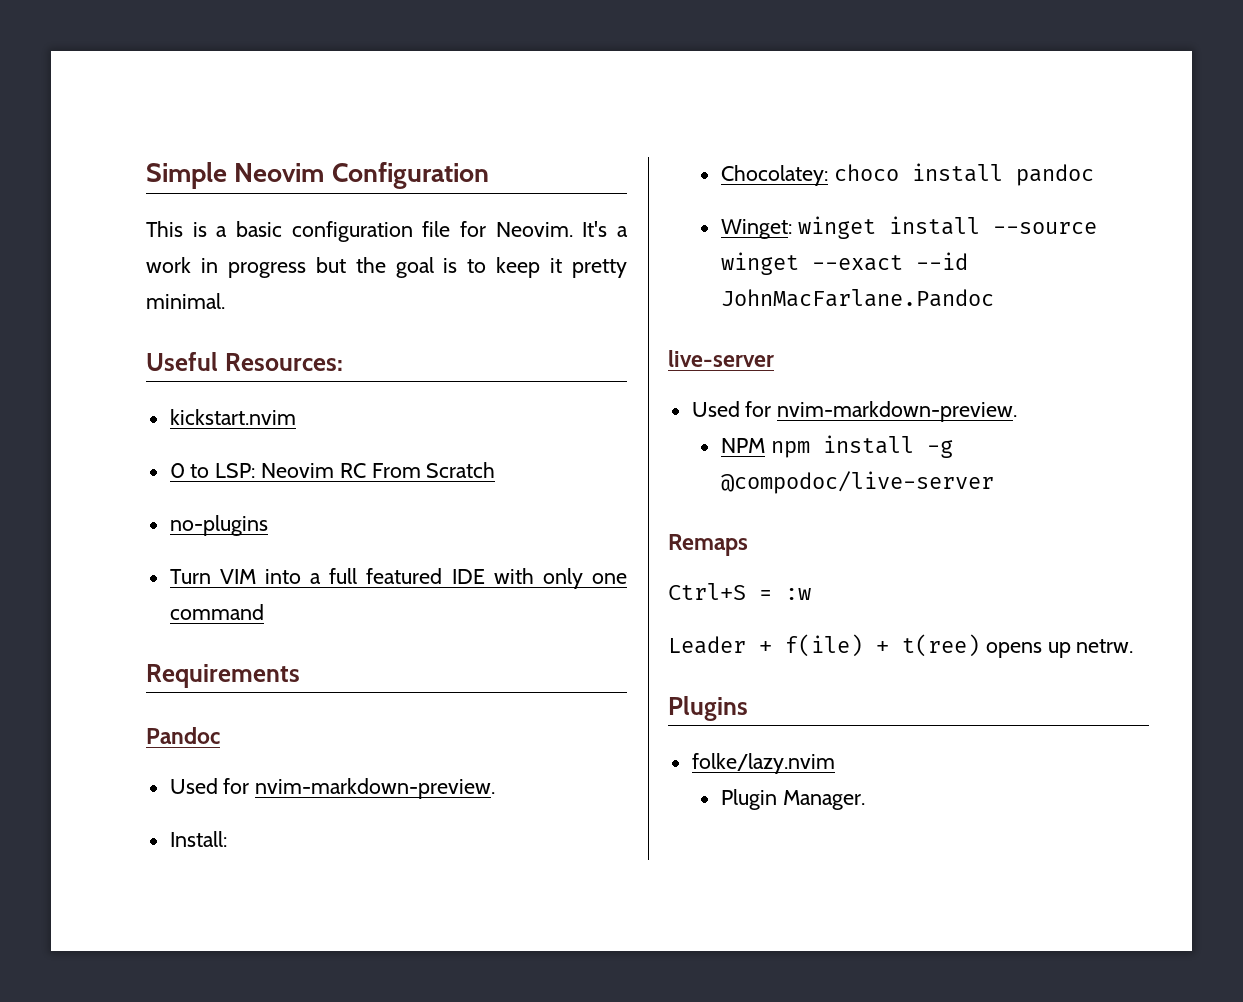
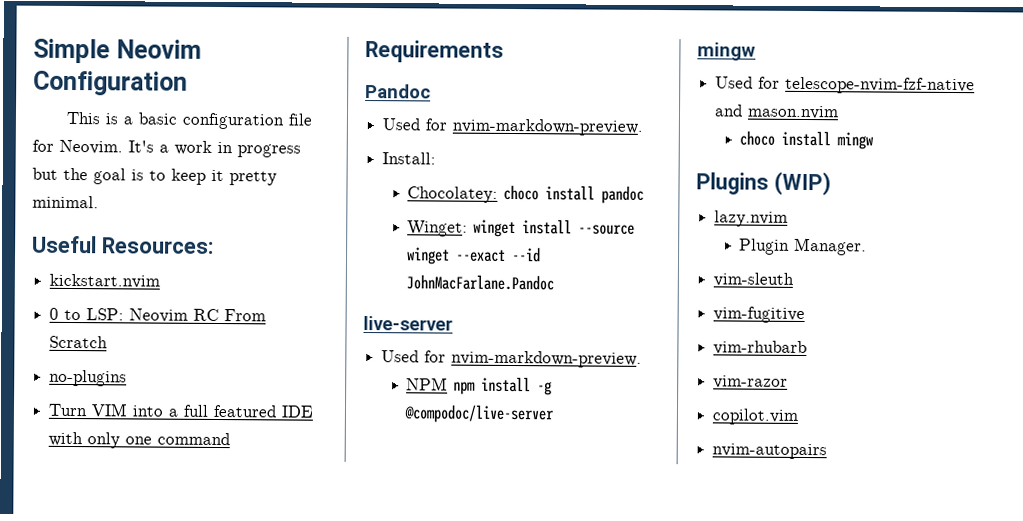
[668,534,748,556] [668,583,811,600] [668,634,1134,658] Remaps // Ctrl+S = :w // Leader + f(ile) + t(ree) opens up netrw. -> [697,42,756,61] [715,76,976,95] [714,104,840,120] [739,130,875,150] mingw // Used for telescope-nvim-fzf-native and mason.nvim // choco install mingw
[691,753,835,774] // folke/lazy.nvim -> [773,171,831,196] [714,210,789,227] (WIP) // lazy.nvim
(865, 800) none -> [713,272,795,287] [713,306,806,324] [713,340,808,356] [713,375,789,389] [712,408,799,425] [712,443,828,460] // vim-sleuth // vim-fugitive // vim-rhubarb // vim-razor // copilot.vim // nvim-autopairs

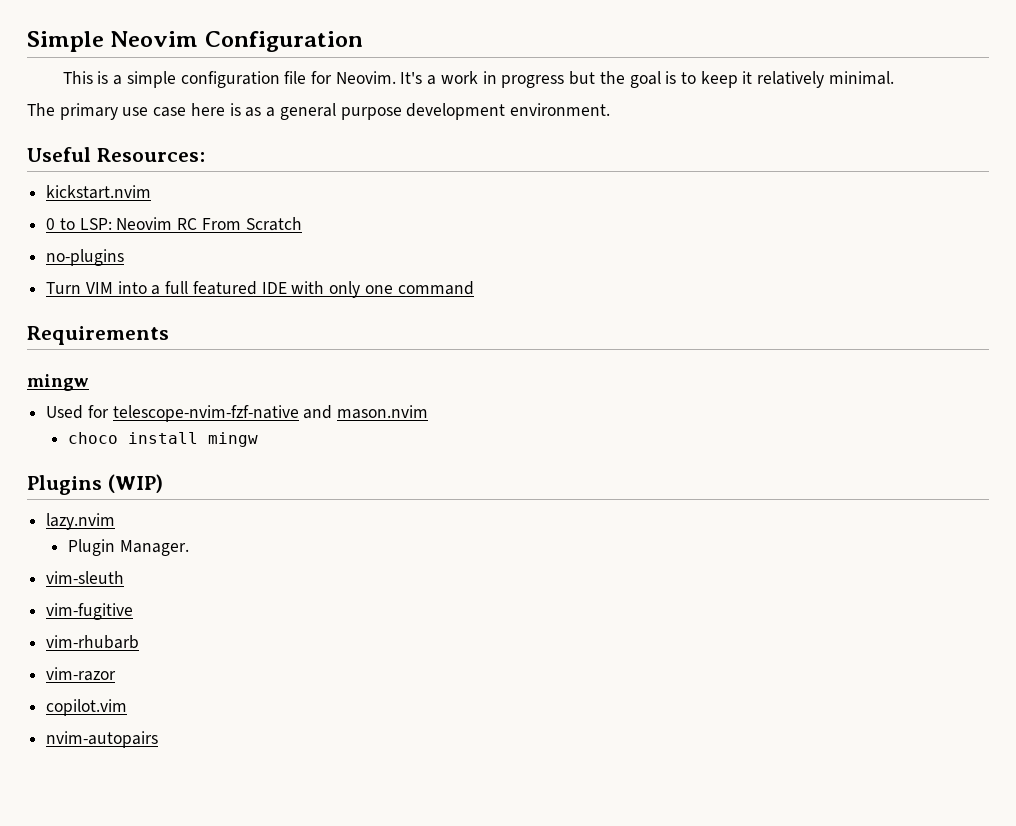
[137,112,177,125] basic -> [126,71,176,88] simple
[229,171,277,186] pretty -> [757,71,825,88] relatively
(99, 202) none -> [27,103,610,120] // The primary use case here is as a general purpose development environment.
[365,84,431,99] [382,118,644,136] [382,152,437,165] [407,184,645,204] [407,219,636,238] [406,247,542,265] [406,274,555,291] [363,315,453,331] [381,350,643,368] [406,376,553,396] [404,404,556,424] // Pandoc // Used for nvim-markdown-preview. // Install: // Chocolatey: choco install pandoc // Winget: winget install --source winget --exact --id JohnMacFarlane.Pandoc // live-server // Used for nvim-markdown-preview. // NPM npm install -g @compodoc/live-server -> (169, 335) none

